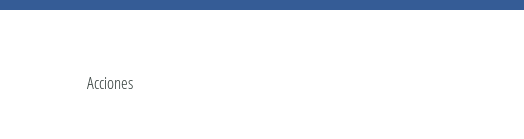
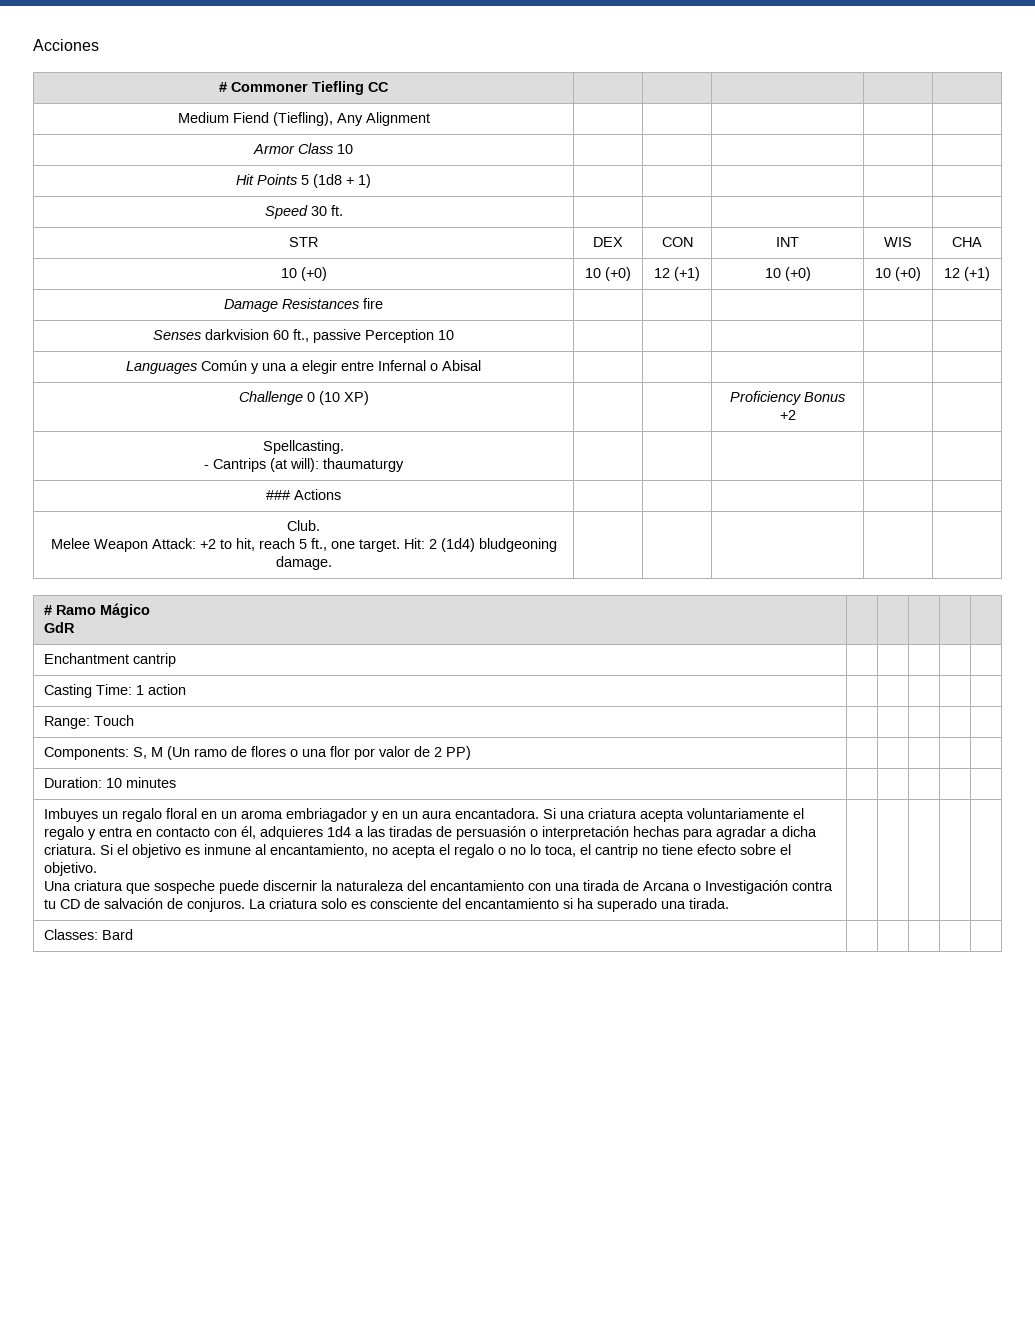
(133, 83) none -> [219,81,389,95] [177,112,430,126] [253,143,353,154] [236,174,371,188] [264,205,343,219] [289,237,318,247] [593,237,623,247] [661,237,693,247] [776,237,799,247] [884,237,912,247] [952,237,982,247] [280,267,327,281] [585,267,631,281] [654,267,700,281] [764,267,811,281] [875,267,921,281] [944,267,990,281] [224,298,383,312] [153,329,454,343] [126,360,481,374] [238,391,369,405] [730,391,845,405] [779,410,796,420] [263,440,344,454] [204,458,404,472] [266,489,341,500] [287,520,320,531] [50,538,557,552] [275,556,332,570] [44,603,151,618] [44,622,76,633] [44,653,177,667] [44,684,187,698] [44,715,135,729] [44,746,472,760] [44,777,177,788] [44,808,805,822] [44,826,818,840] [44,844,792,858] [44,862,98,876] [44,880,834,894] [44,898,730,912] [44,929,134,940] // # Commoner Tiefling CC | | | | | // Medium Fiend (Tiefling), Any Alignment | | | | | // Armor Class 10 | | | | | // Hit Points 5 (1d8 + 1) | | | | | // Speed 30 ft. | | | | | // STR | DEX | CON | INT | WIS | CHA // 10 (+0) | 10 (+0) | 12 (+1) | 10 (+0) | 10 (+0) | 12 (+1) // Damage Resistances fire | | | | | // Senses darkvision 60 ft., passive Perception 10 | | | | | // Languages Común y una a elegir entre Infernal o Abisal | | | | | // Challenge 0 (10 XP) | | | Proficiency Bonus +2 | | // Spellcasting. // - Cantrips (at will): thaumaturgy | | | | | // ### Actions | | | | | // Club. // Melee Weapon Attack: +2 to hit, reach 5 ft., one target. Hit: 2 (1d4) bludgeoning damage. | | | | | // # Ramo Mágico // GdR | | | | | // Enchantment cantrip | | | | | // Casting Time: 1 action | | | | | // Range: Touch | | | | | // Components: S, M (Un ramo de flores o una flor por valor de 2 PP) | | | | | // Duration: 10 minutes | | | | | // Imbuyes un regalo floral en un aroma embriagador y en un aura encantadora. Si una criatura acepta voluntariamente el regalo y entra en contacto con él, adquieres 1d4 a las tiradas de persuasión o interpretación hechas para agradar a dicha criatura. Si el objetivo es inmune al encantamiento, no acepta el regalo o no lo toca, el cantrip no tiene efecto sobre el objetivo. // Una criatura que sospeche puede discernir la naturaleza del encantamiento con una tirada de Arcana o Investigación contra tu CD de salvación de conjuros. La criatura solo es consciente del encantamiento si ha superado una tirada. | | | | | // Classes: Bard | | | | |

